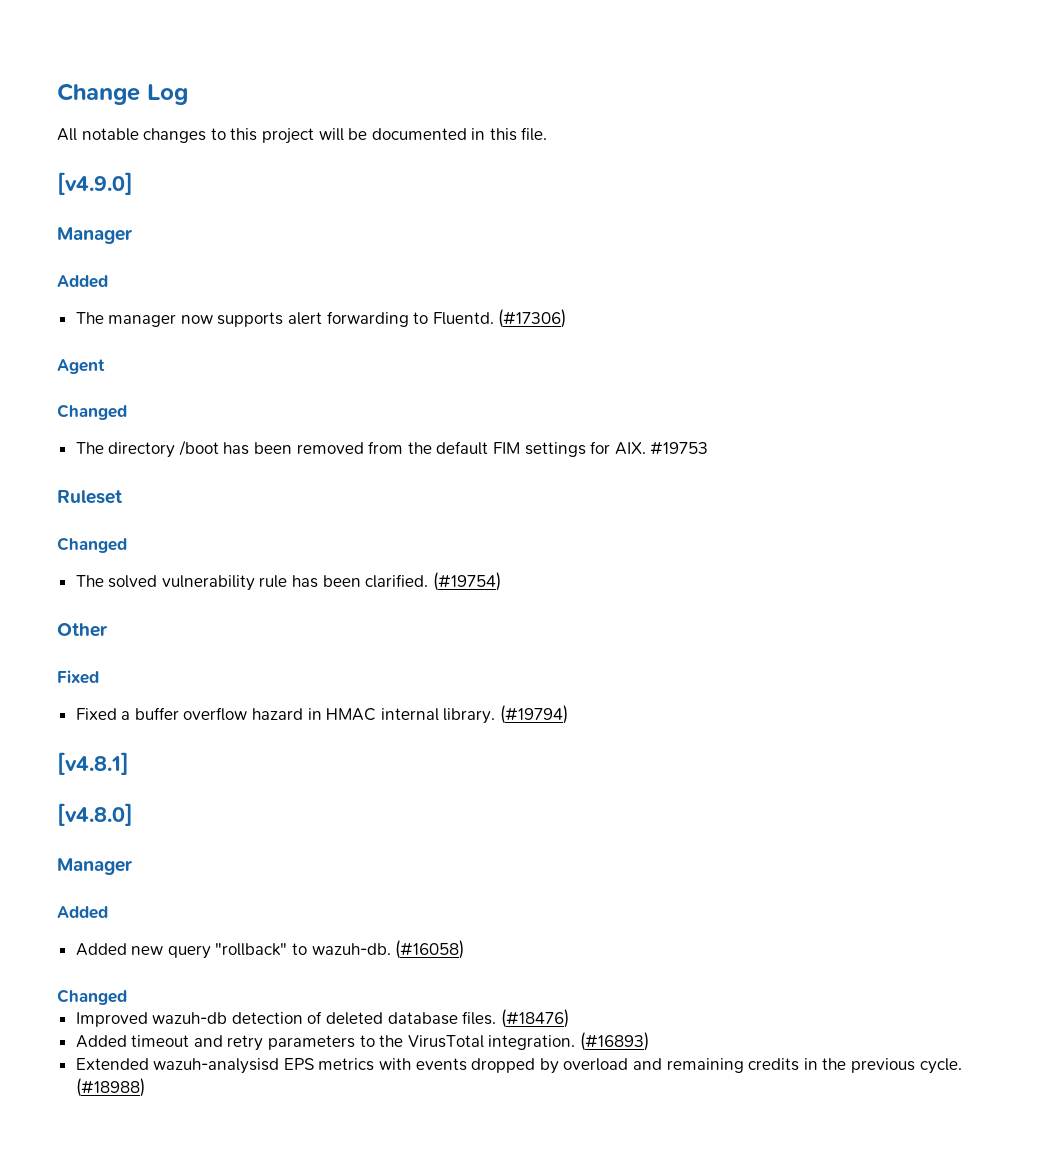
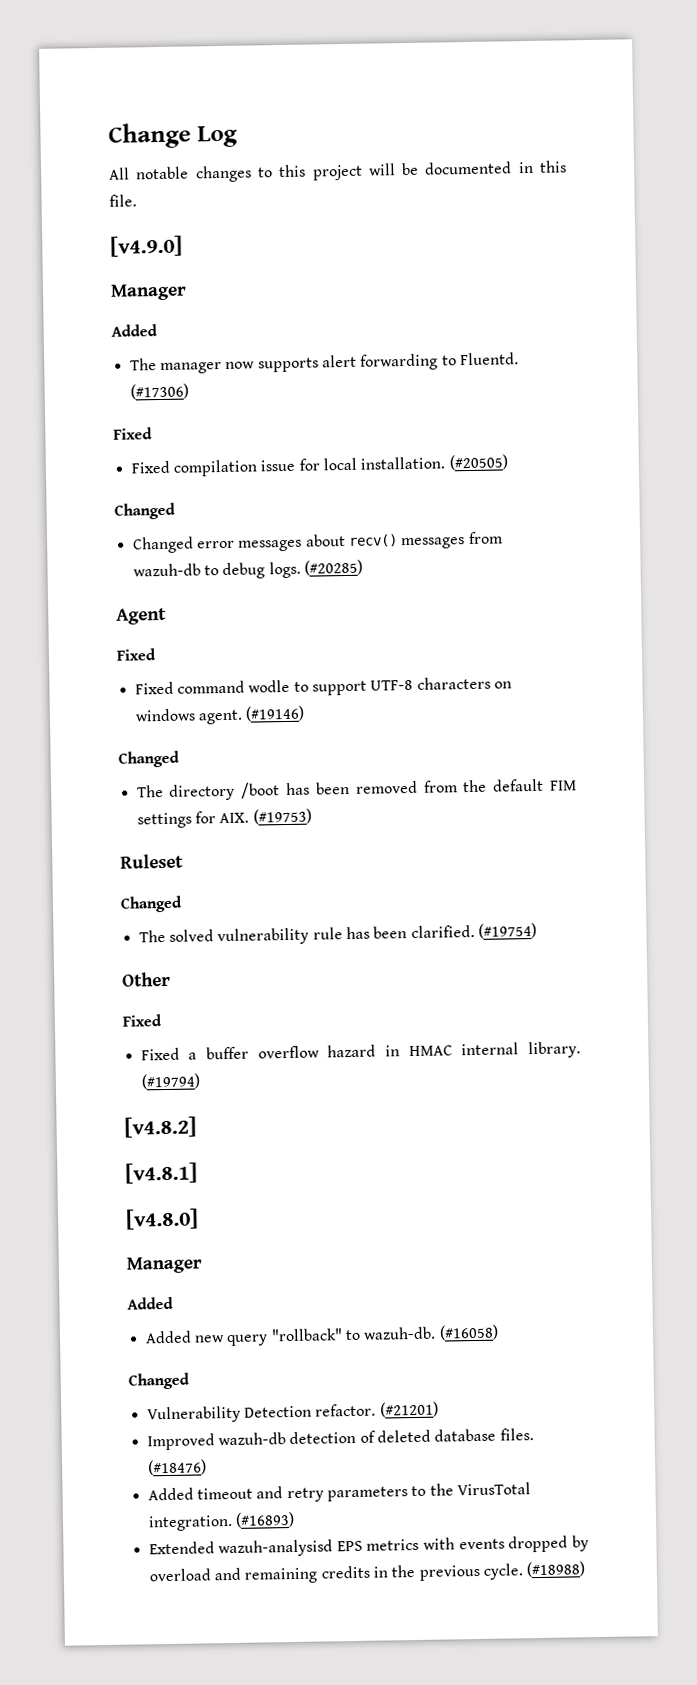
[57,359,105,374] Agent -> [113,427,153,440] [130,454,508,477] [114,502,176,520] [132,531,503,554] [132,559,363,580] [116,607,167,625] [116,648,157,661] [134,676,512,696] [134,705,306,725] Fixed // Fixed compilation issue for local installation. (#20505) // Changed // Changed error messages about recv() messages from wazuh-db to debug logs. (#20285) // Agent // Fixed // Fixed command wodle to support UTF-8 characters on windows agent. (#19146)
[650,441,709,455] #19753 -> [252,808,312,825] (#19753)
(569, 714) none -> [124,1116,197,1138] // [v4.8.2]
(127, 997) none -> [146,1401,439,1424] // Vulnerability Detection refactor. (#21201)

